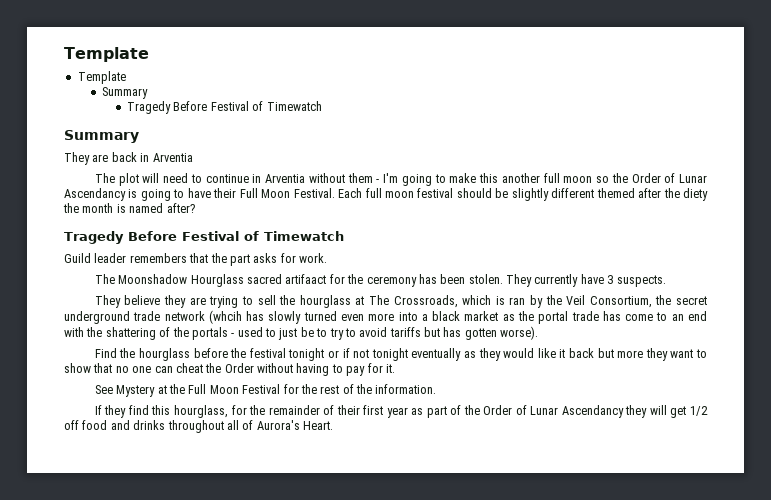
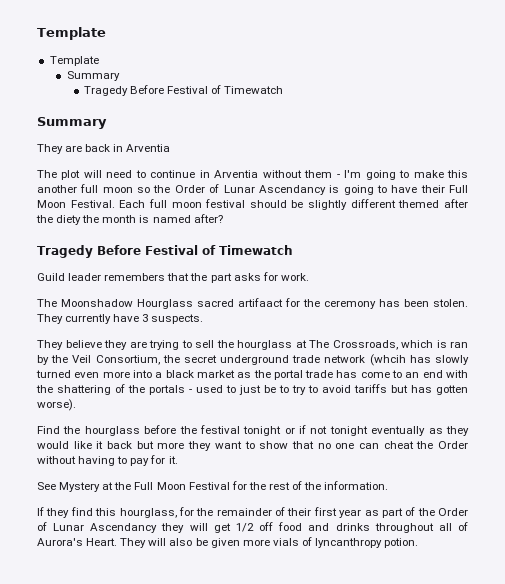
(333, 425) none -> [120,537,419,548] They will also be given more vials of lyncanthropy potion.

